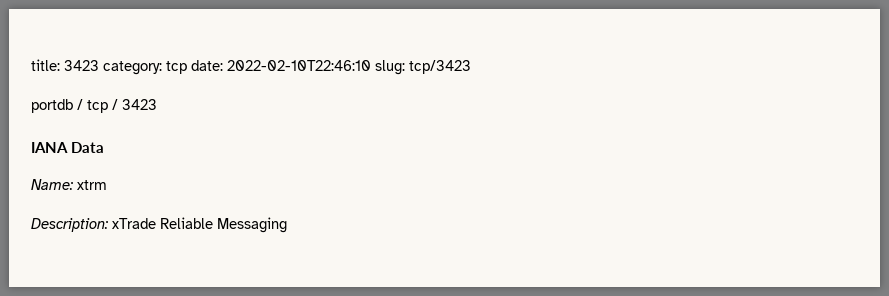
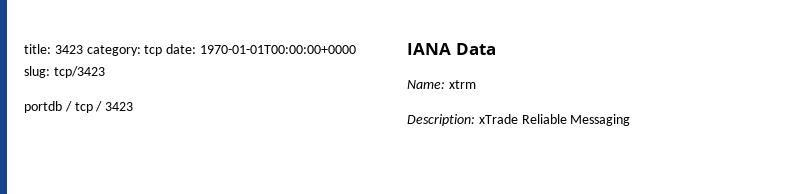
[227,60,371,71] 2022-02-10T22:46:10 -> [199,45,356,54] 1970-01-01T00:00:00+0000

